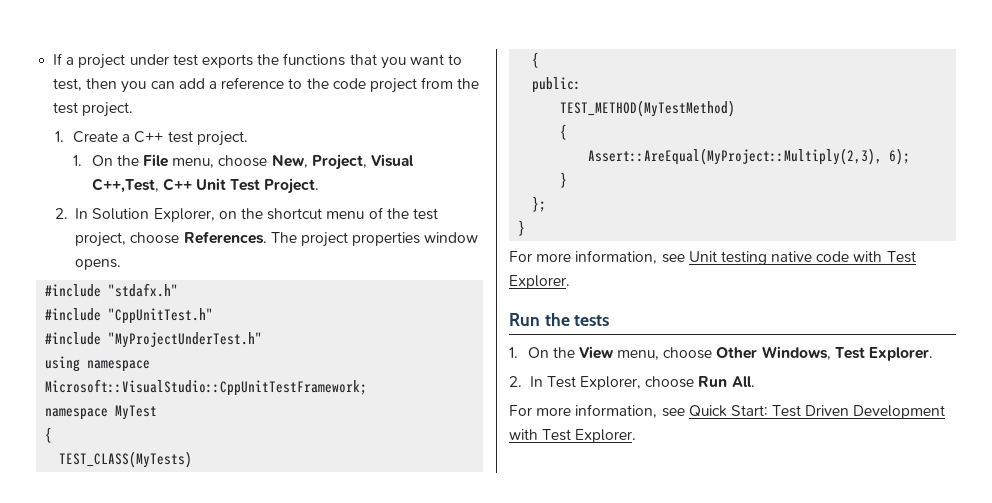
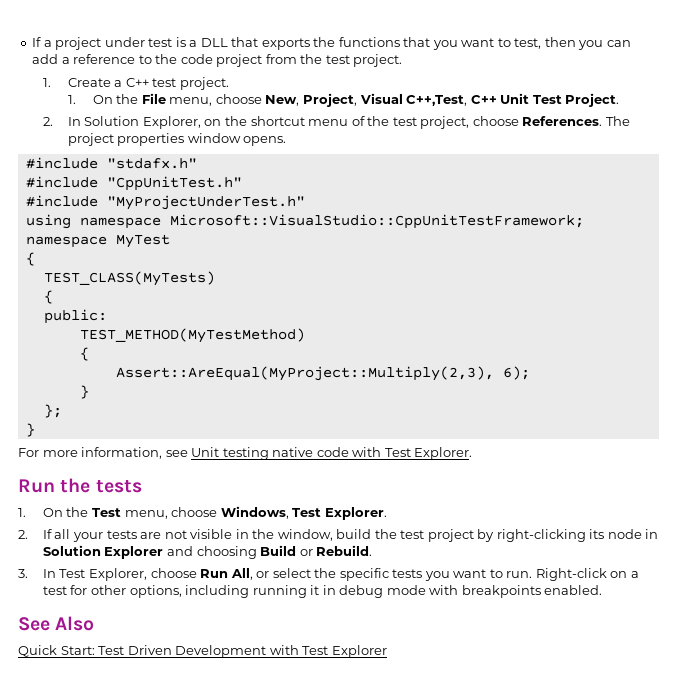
(198, 60) none -> [175,37,259,47] is a DLL that
[578,346,758,360] View menu, choose Other -> [91,507,218,519] Test menu, choose
(522, 381) none -> [42,529,659,542] [42,545,373,559] [18,569,28,578] If all your tests are not visible in the window, build the test project by right-clicking its node in Solution Explorer and choosing Build or Rebuild. // 3.
[731,376,755,387] [509,404,685,418] All. // For more information, see -> [230,568,639,581] [42,585,603,598] [18,616,95,631] All, or select the specific tests you want to run. Right-click on a test for other options, including running it in debug mode with breakpoints enabled. // See Also //
[575,429,637,443] Explorer. -> [331,645,387,658] Explorer

